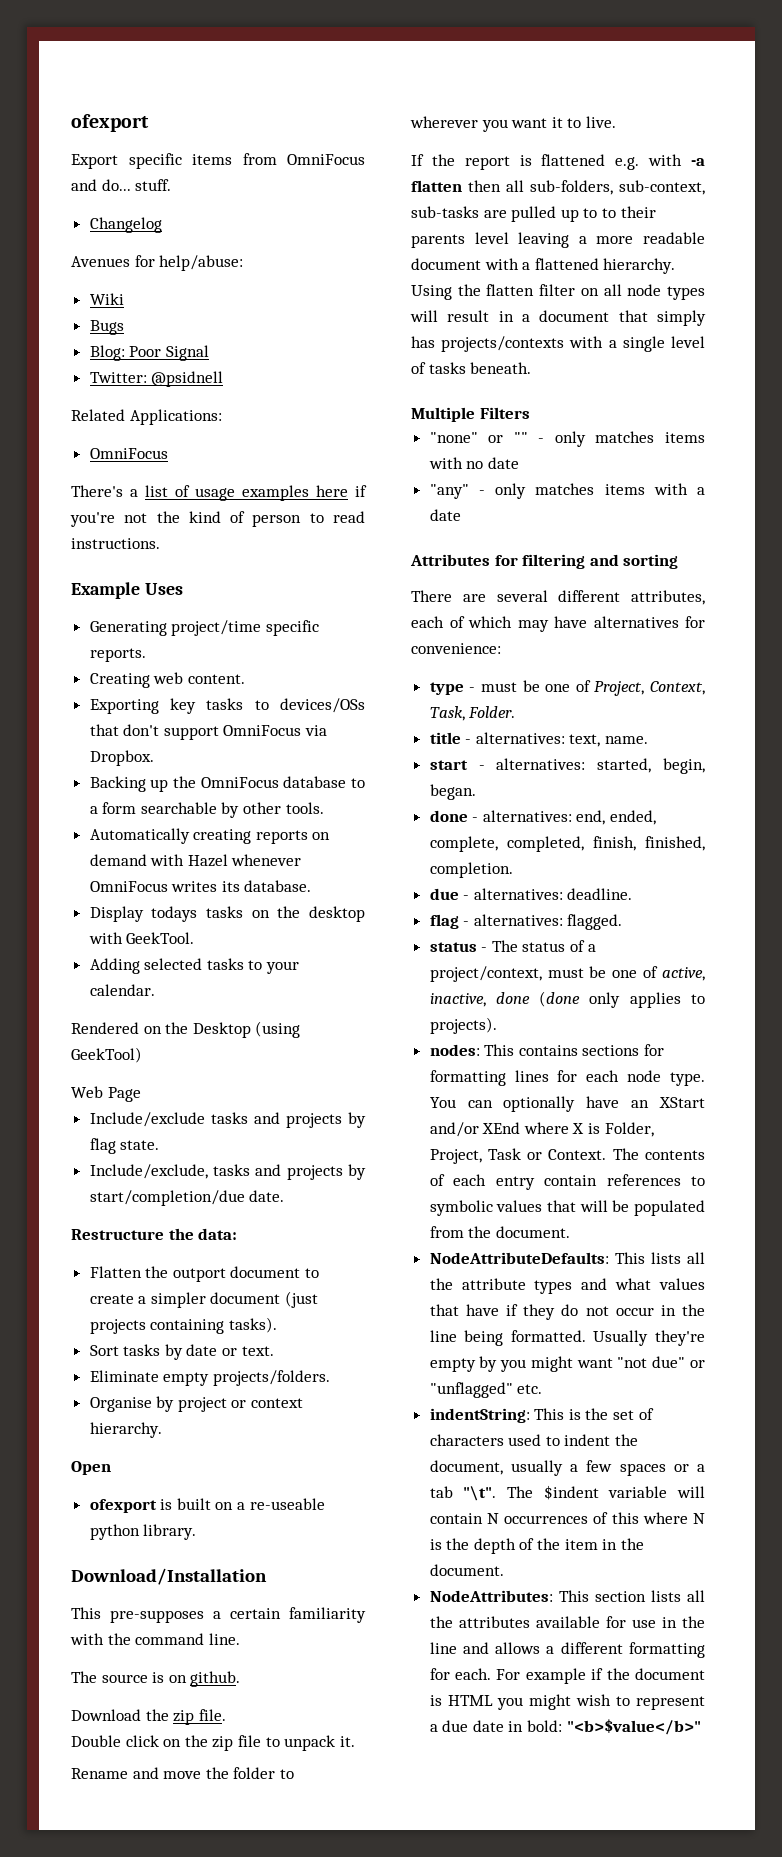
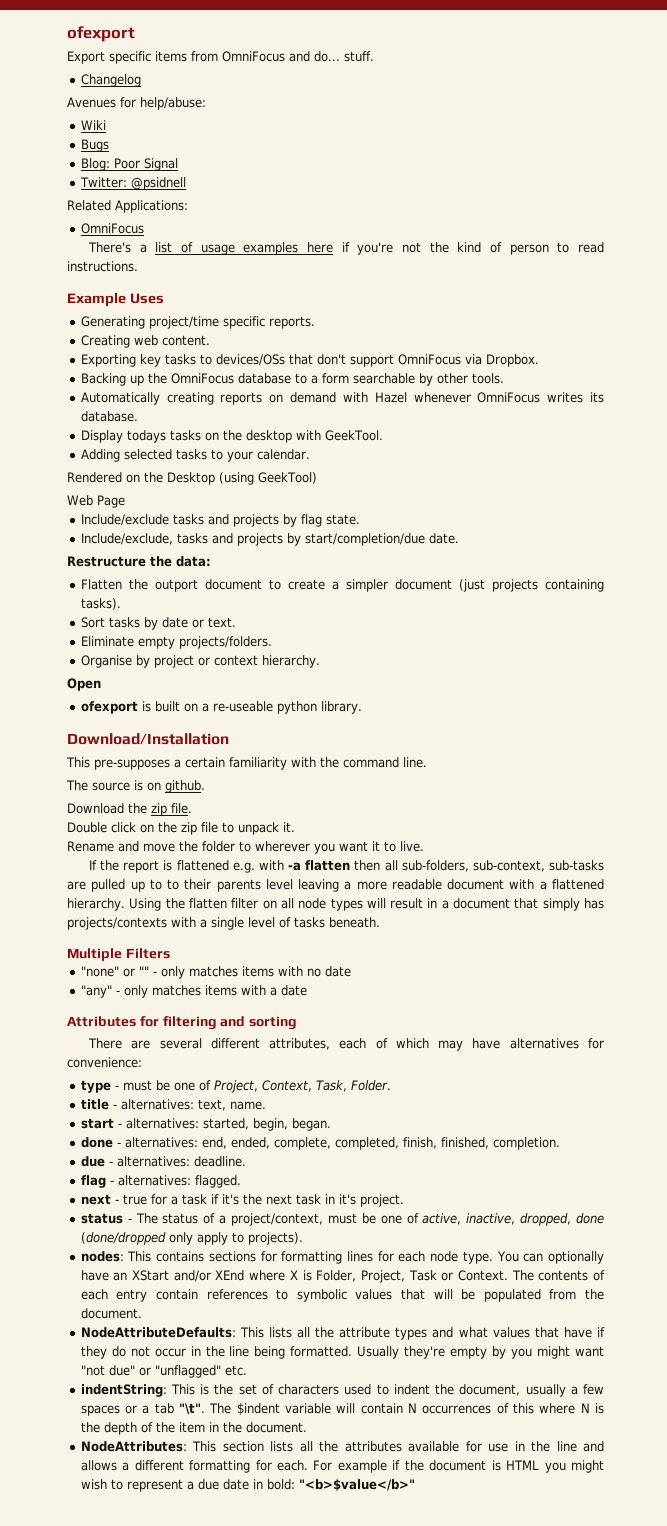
(623, 922) none -> [80,1194,404,1207] // next - true for a task if it's the next task in it's project.
[495,991,681,1008] done (done only applies -> [520,1213,604,1226] [80,1232,228,1245] dropped, done (done/dropped only apply

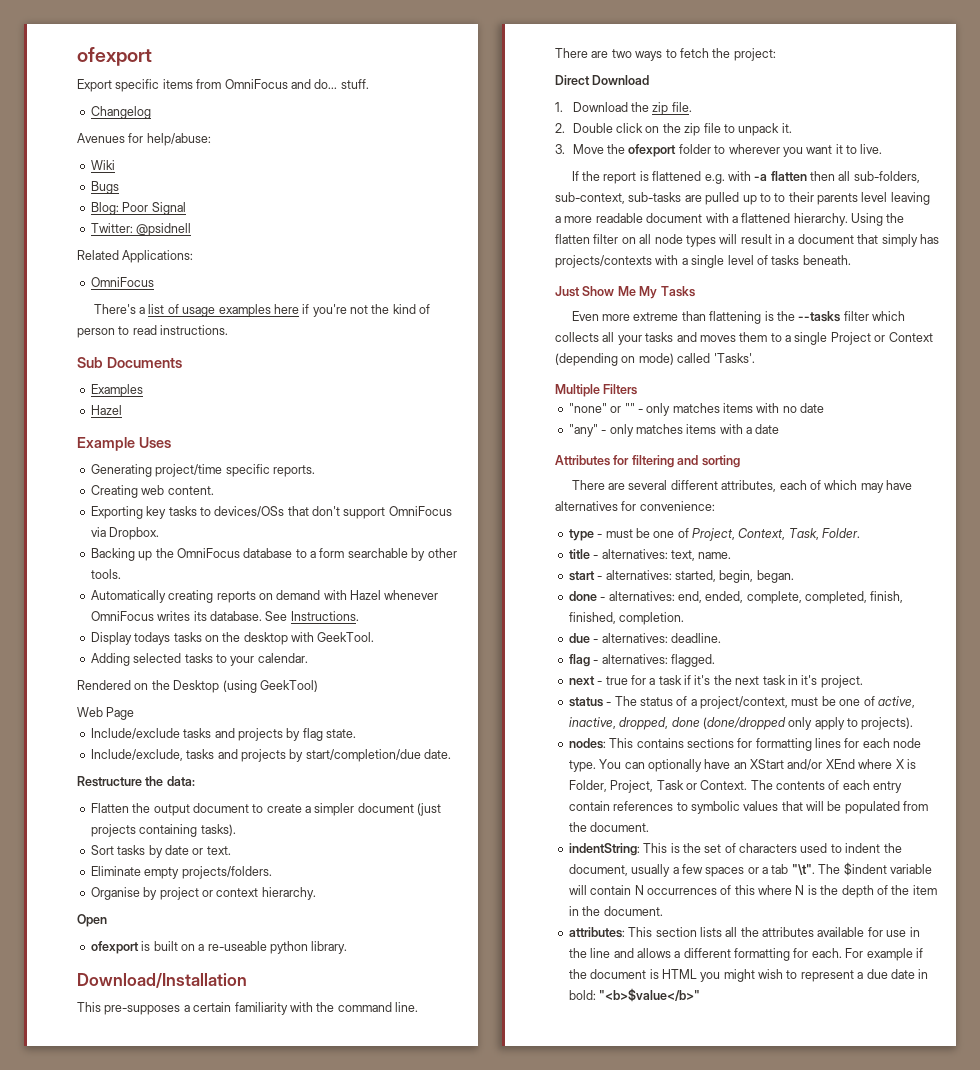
(138, 266) none -> [77,357,182,368] [90,384,143,397] [90,405,122,415] // Sub Documents // Examples // Hazel
(138, 416) none -> [265,611,359,621] See Instructions.
[154,579,198,592] outport -> [153,804,190,816] output
[66,780,205,793] The source is on github. // -> [555,48,776,61] [555,75,650,85] [555,102,563,112] There are two ways to fetch the project: // Direct Download // 1.
(192, 808) none -> [555,123,565,133] 2.
[67,841,198,852] Rename and move the -> [555,144,677,157] 3. Move the ofexport
(380, 922) none -> [555,286,695,299] [571,311,906,324] [555,332,933,345] [555,353,755,366] // Just Show Me My Tasks // Even more extreme than flattening is the --tasks filter which collects all your tasks and moves them to a single Project or Context (depending on mode) called 'Tasks'.
[80,1327,606,1340] [80,1346,604,1359] [80,1365,247,1378] // NodeAttributeDefaults: This lists all the attribute types and what values that have if they do not occur in the line being formatted. Usually they're empty by you might want "not due" or "unflagged" etc. -> (650, 827) none
[80,1441,187,1452] NodeAttributes: -> [568,927,625,938] attributes:

